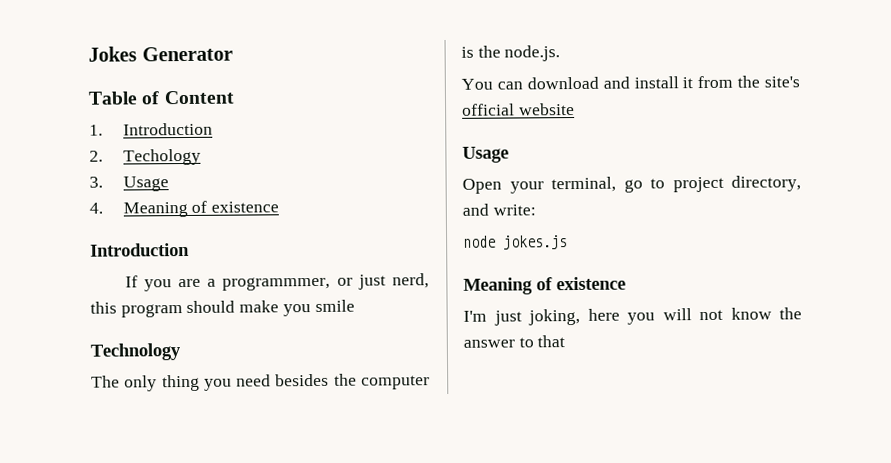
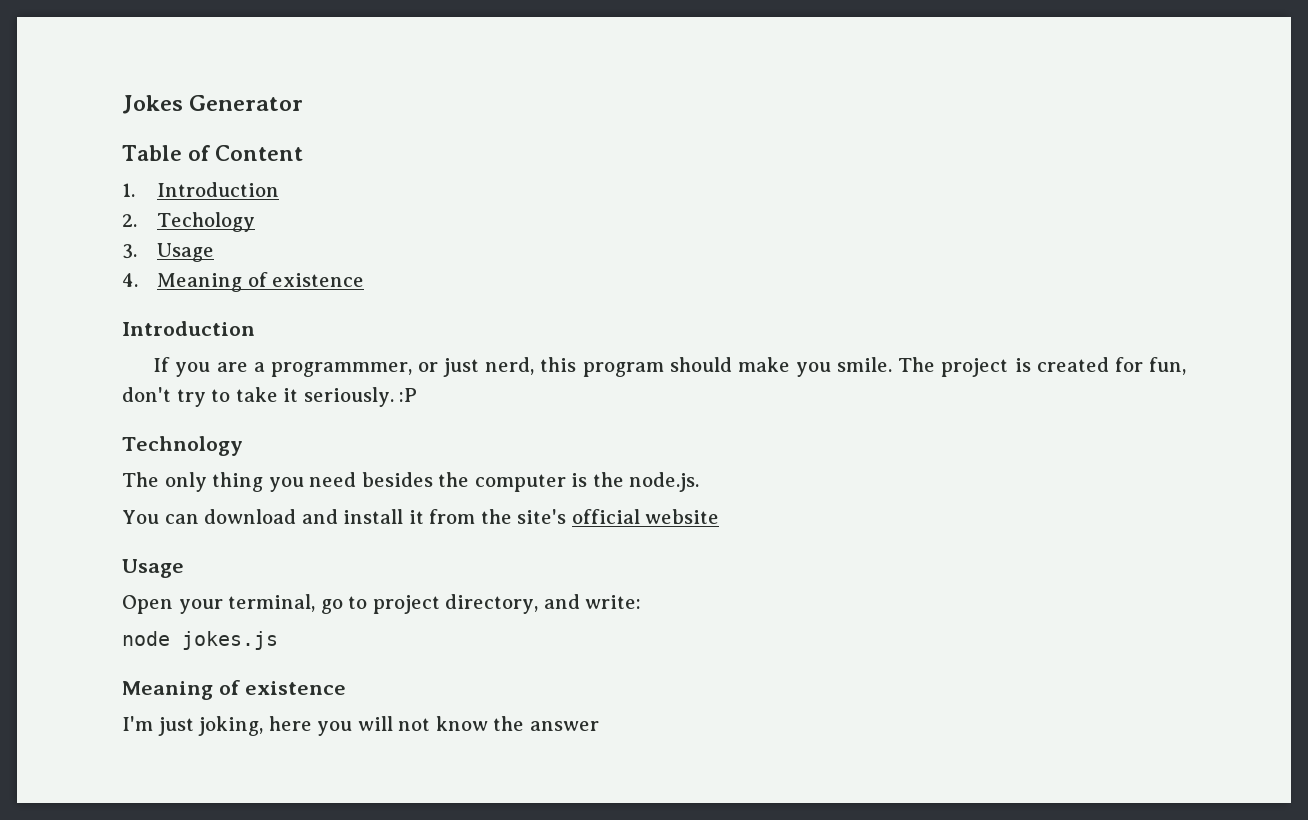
[314,299,355,313] smile -> [837,357,1186,377] [122,387,418,407] smile. The project is created for fun, don't try to take it seriously. :P
[518,335,566,348] to that -> (599, 726) none

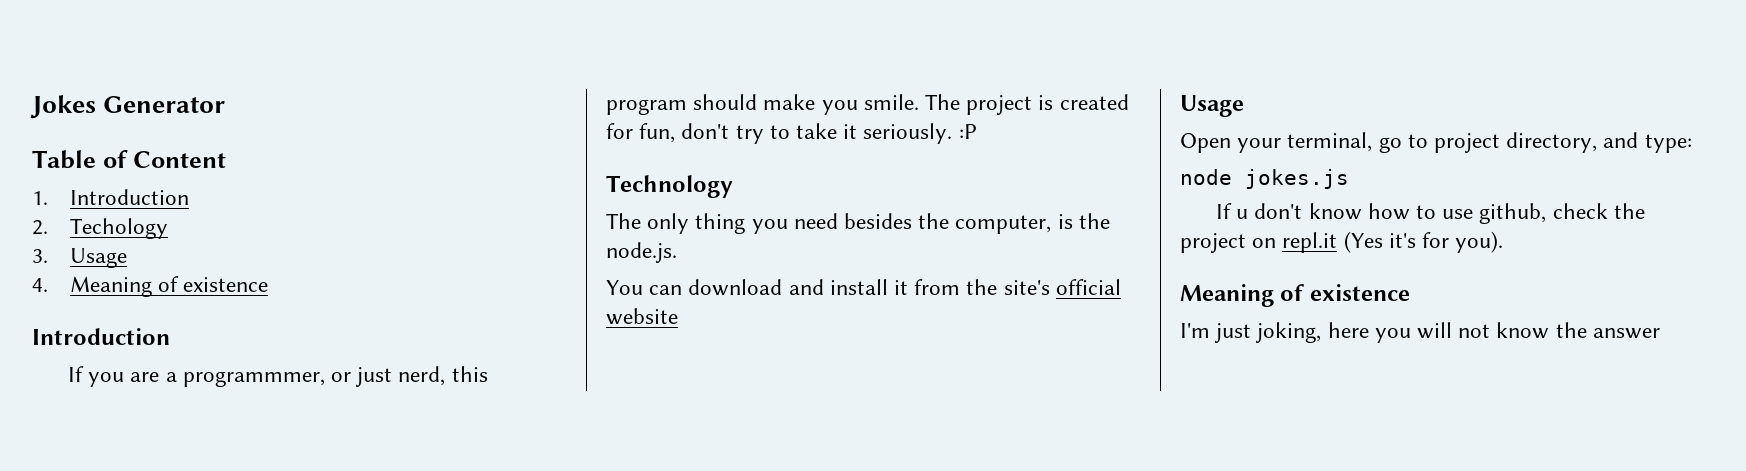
[474,474,566,492] computer -> [955,215,1052,234] computer,
[585,595,642,609] write: -> [1644,134,1692,153] type:
(278, 640) none -> [1215,203,1645,224] [1180,231,1504,253] // If u don't know how to use github, check the project on repl.it (Yes it's for you).

